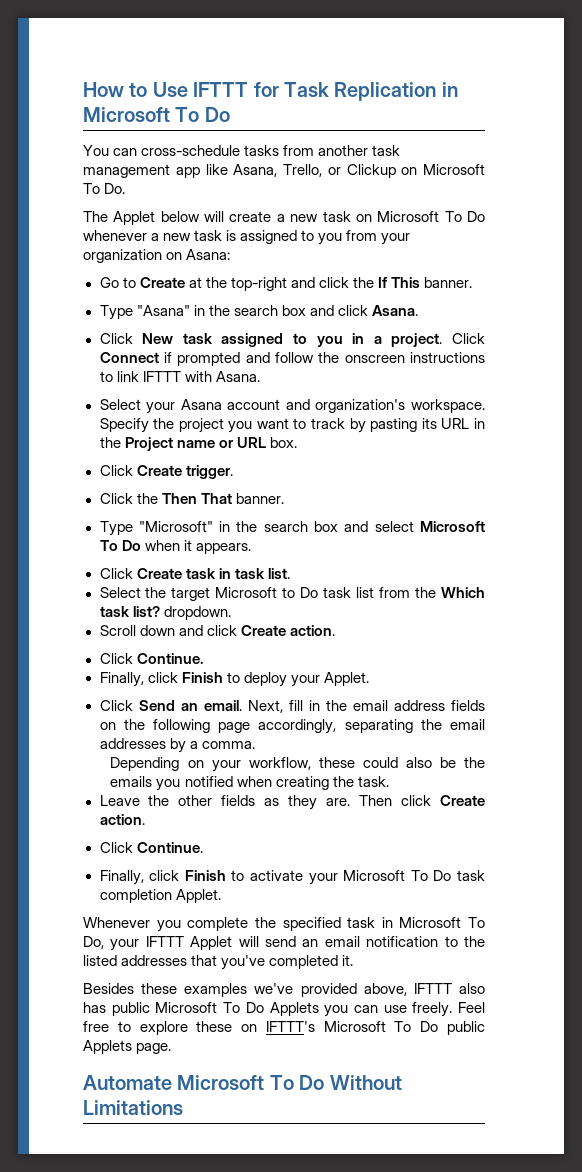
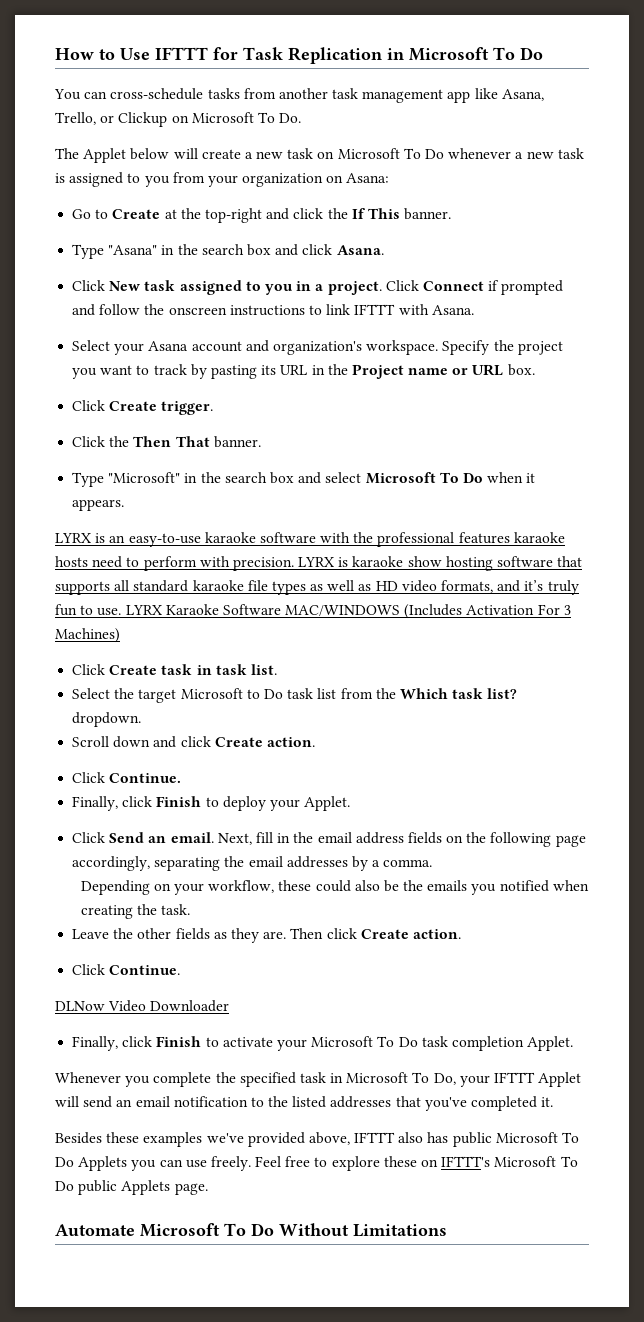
(251, 548) none -> [55,532,565,547] [55,556,583,571] [55,580,579,595] [55,604,571,619] [55,628,120,643] // LYRX is an easy-to-use karaoke software with the professional features karaoke hosts need to perform with precision. LYRX is karaoke show hosting software that supports all standard karaoke file types as well as HD video formats, and it’s truly fun to use. LYRX Karaoke Software MAC/WINDOWS (Includes Activation For 3 Machines)
(203, 847) none -> [55,1000,230,1012] // DLNow Video Downloader

